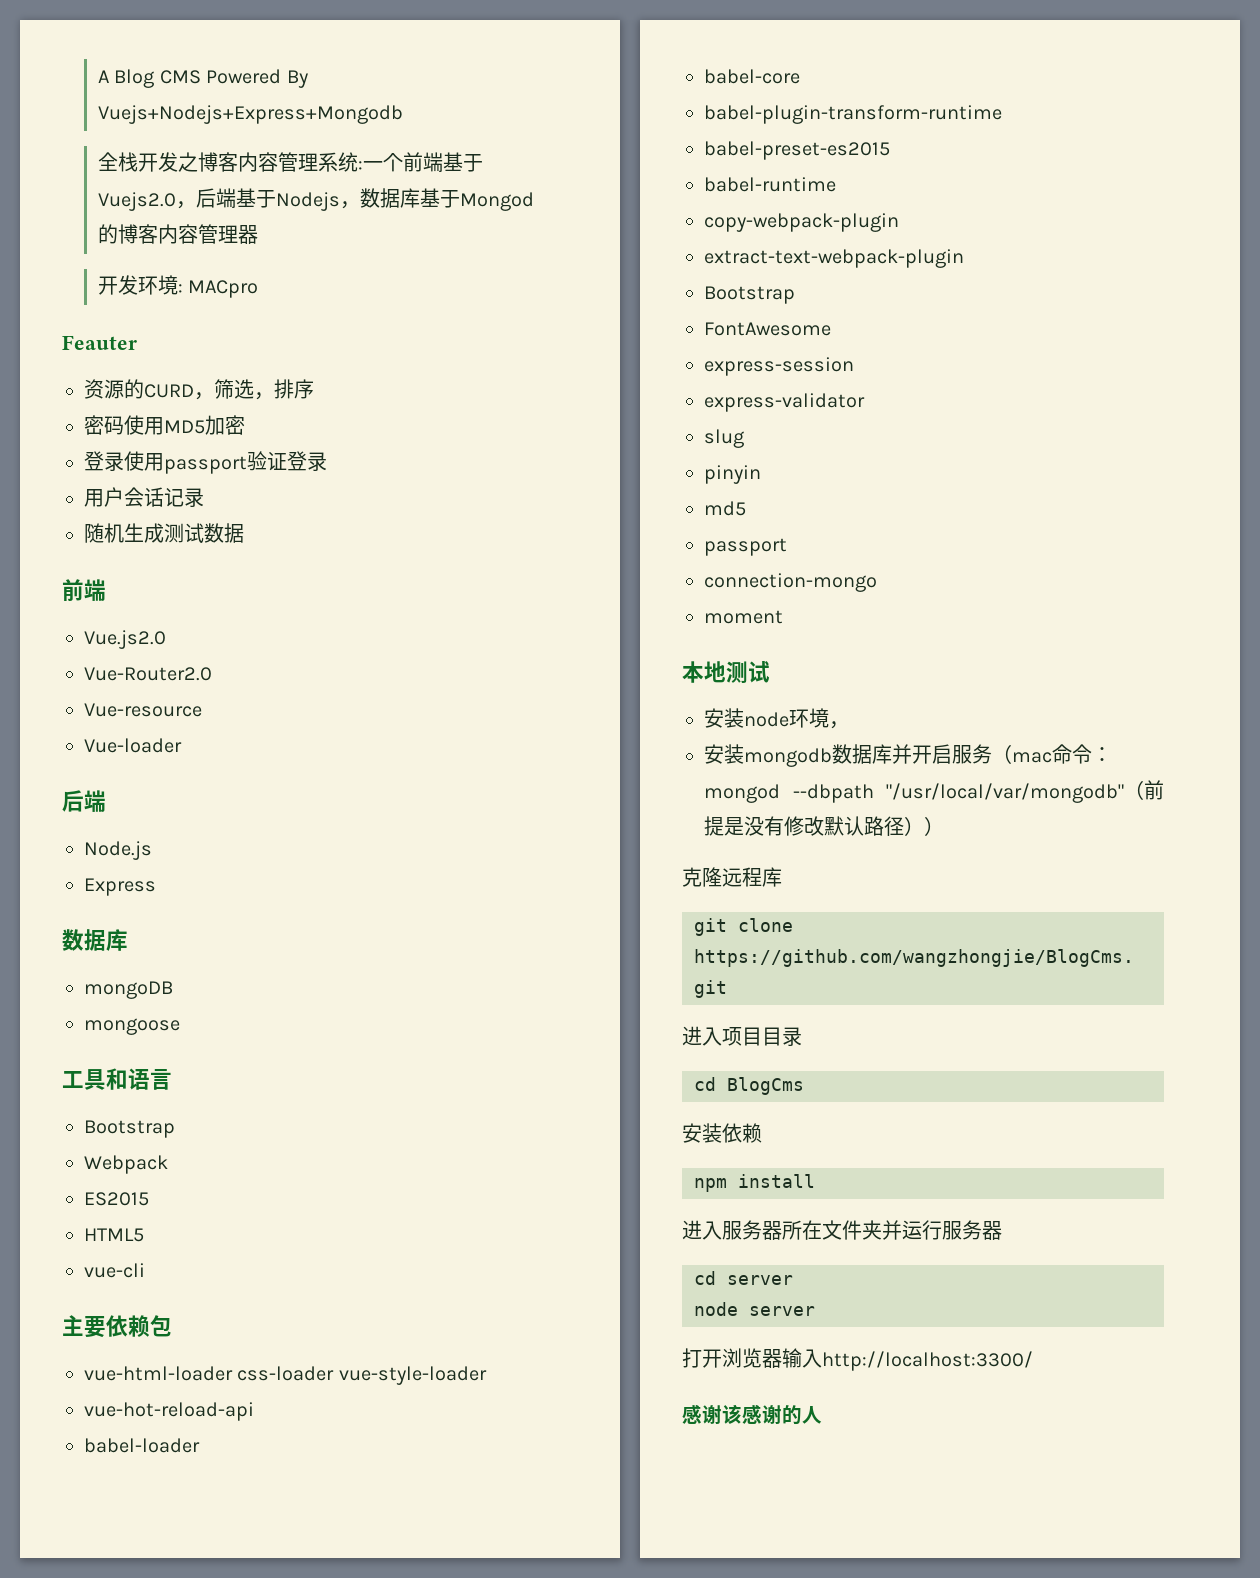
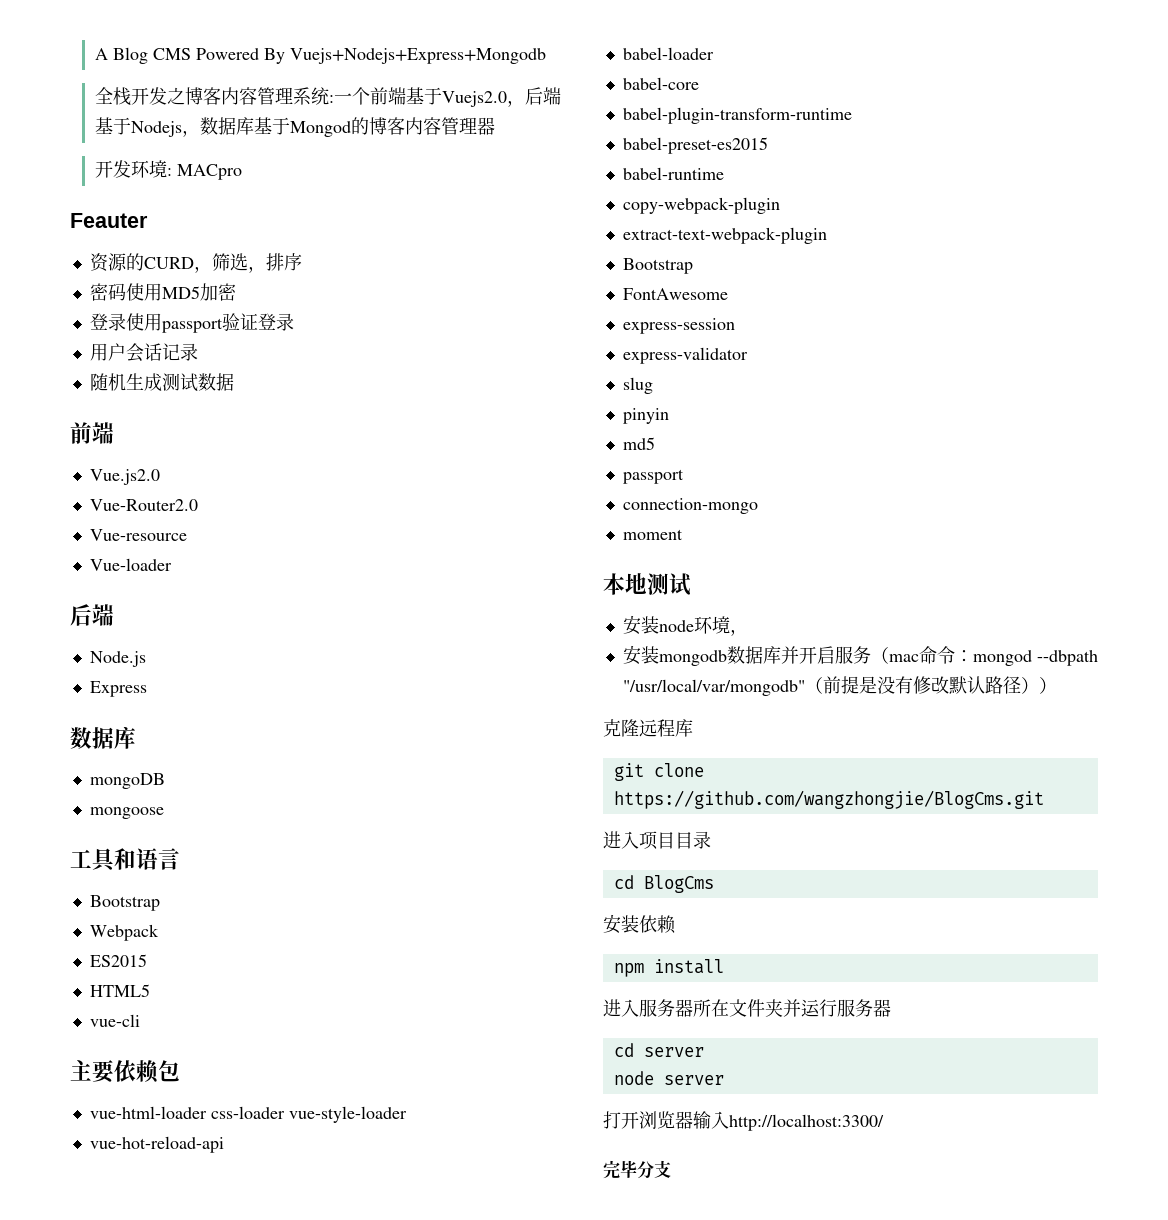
[682,1404,822,1425] 感谢该感谢的人 -> [603,1160,671,1179] 完毕分支

